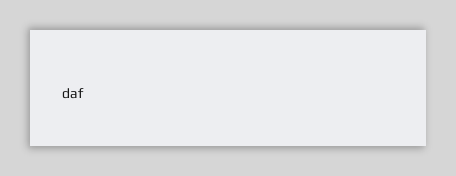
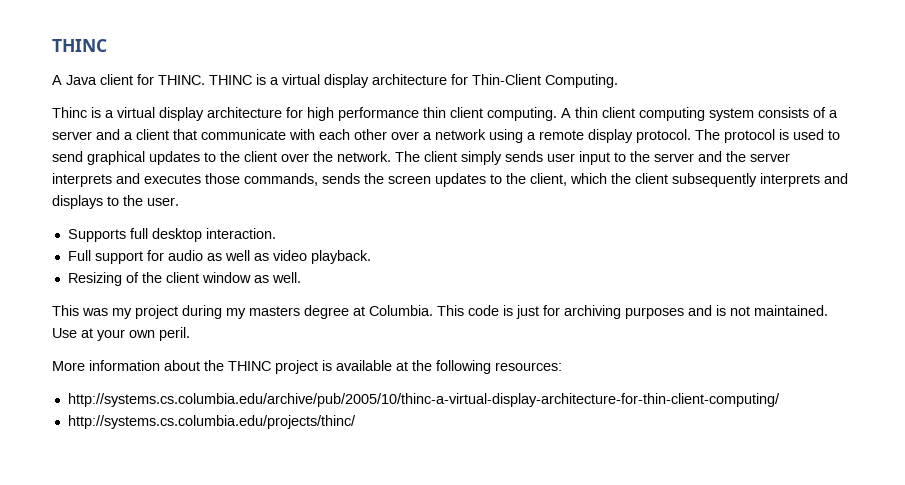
[62,88,84,99] daf -> [52,39,107,52] [52,74,618,88] [52,107,838,121] [52,129,840,143] [52,151,790,165] [52,173,848,187] [52,195,179,209] [67,228,276,242] [67,250,371,264] [67,272,301,286] [52,305,828,319] [52,327,190,341] [52,360,562,374] [67,393,780,407] [67,415,356,429] THINC // A Java client for THINC. THINC is a virtual display architecture for Thin-Client Computing. // Thinc is a virtual display architecture for high performance thin client computing. A thin client computing system consists of a server and a client that communicate with each other over a network using a remote display protocol. The protocol is used to send graphical updates to the client over the network. The client simply sends user input to the server and the server interprets and executes those commands, sends the screen updates to the client, which the client subsequently interprets and displays to the user. // Supports full desktop interaction. // Full support for audio as well as video playback. // Resizing of the client window as well. // This was my project during my masters degree at Columbia. This code is just for archiving purposes and is not maintained. Use at your own peril. // More information about the THINC project is available at the following resources: // http://systems.cs.columbia.edu/archive/pub/2005/10/thinc-a-virtual-display-architecture-for-thin-client-computing/ // http://systems.cs.columbia.edu/projects/thinc/

